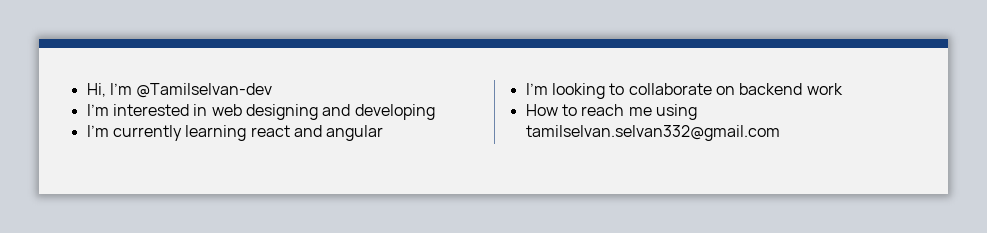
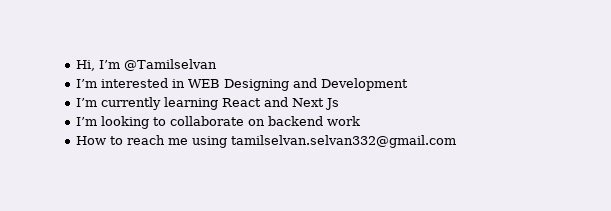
[136,83,273,98] @Tamilselvan-dev -> [124,59,218,71] @Tamilselvan
[211,104,435,120] web designing and developing -> [188,78,409,91] WEB Designing and Development
[250,125,384,141] react and angular -> [222,97,340,110] React and Next Js

